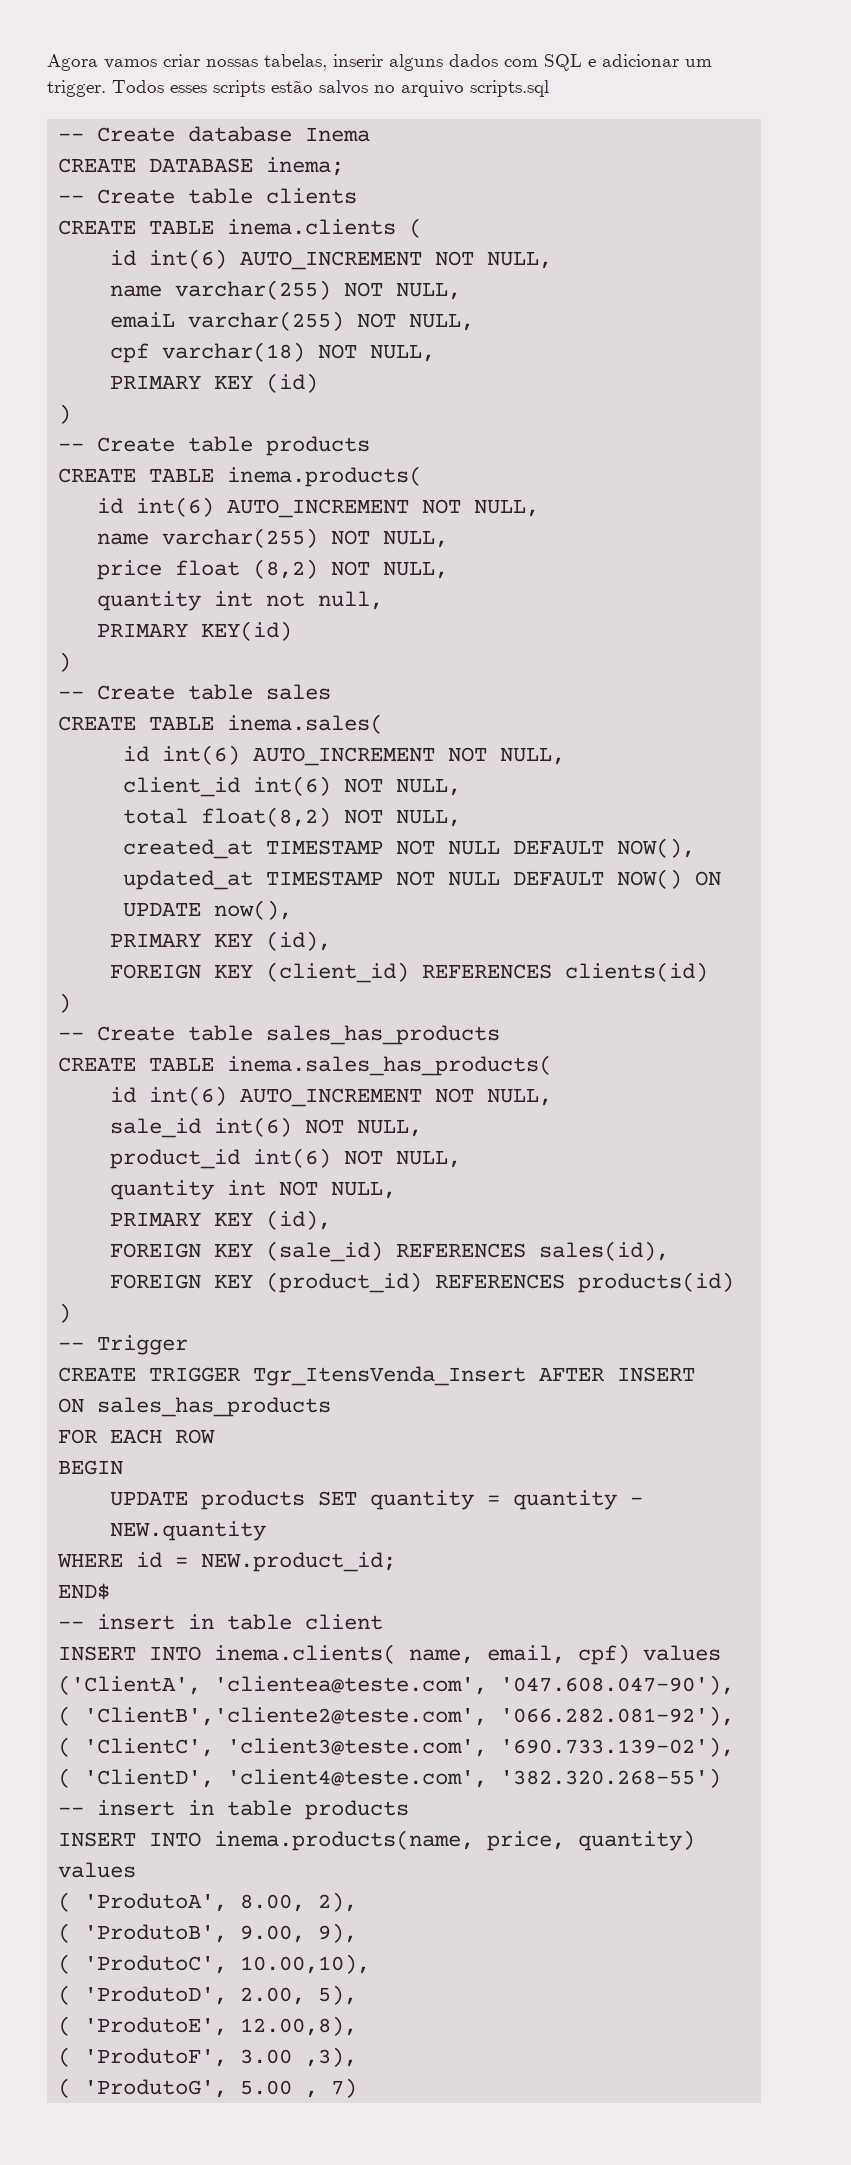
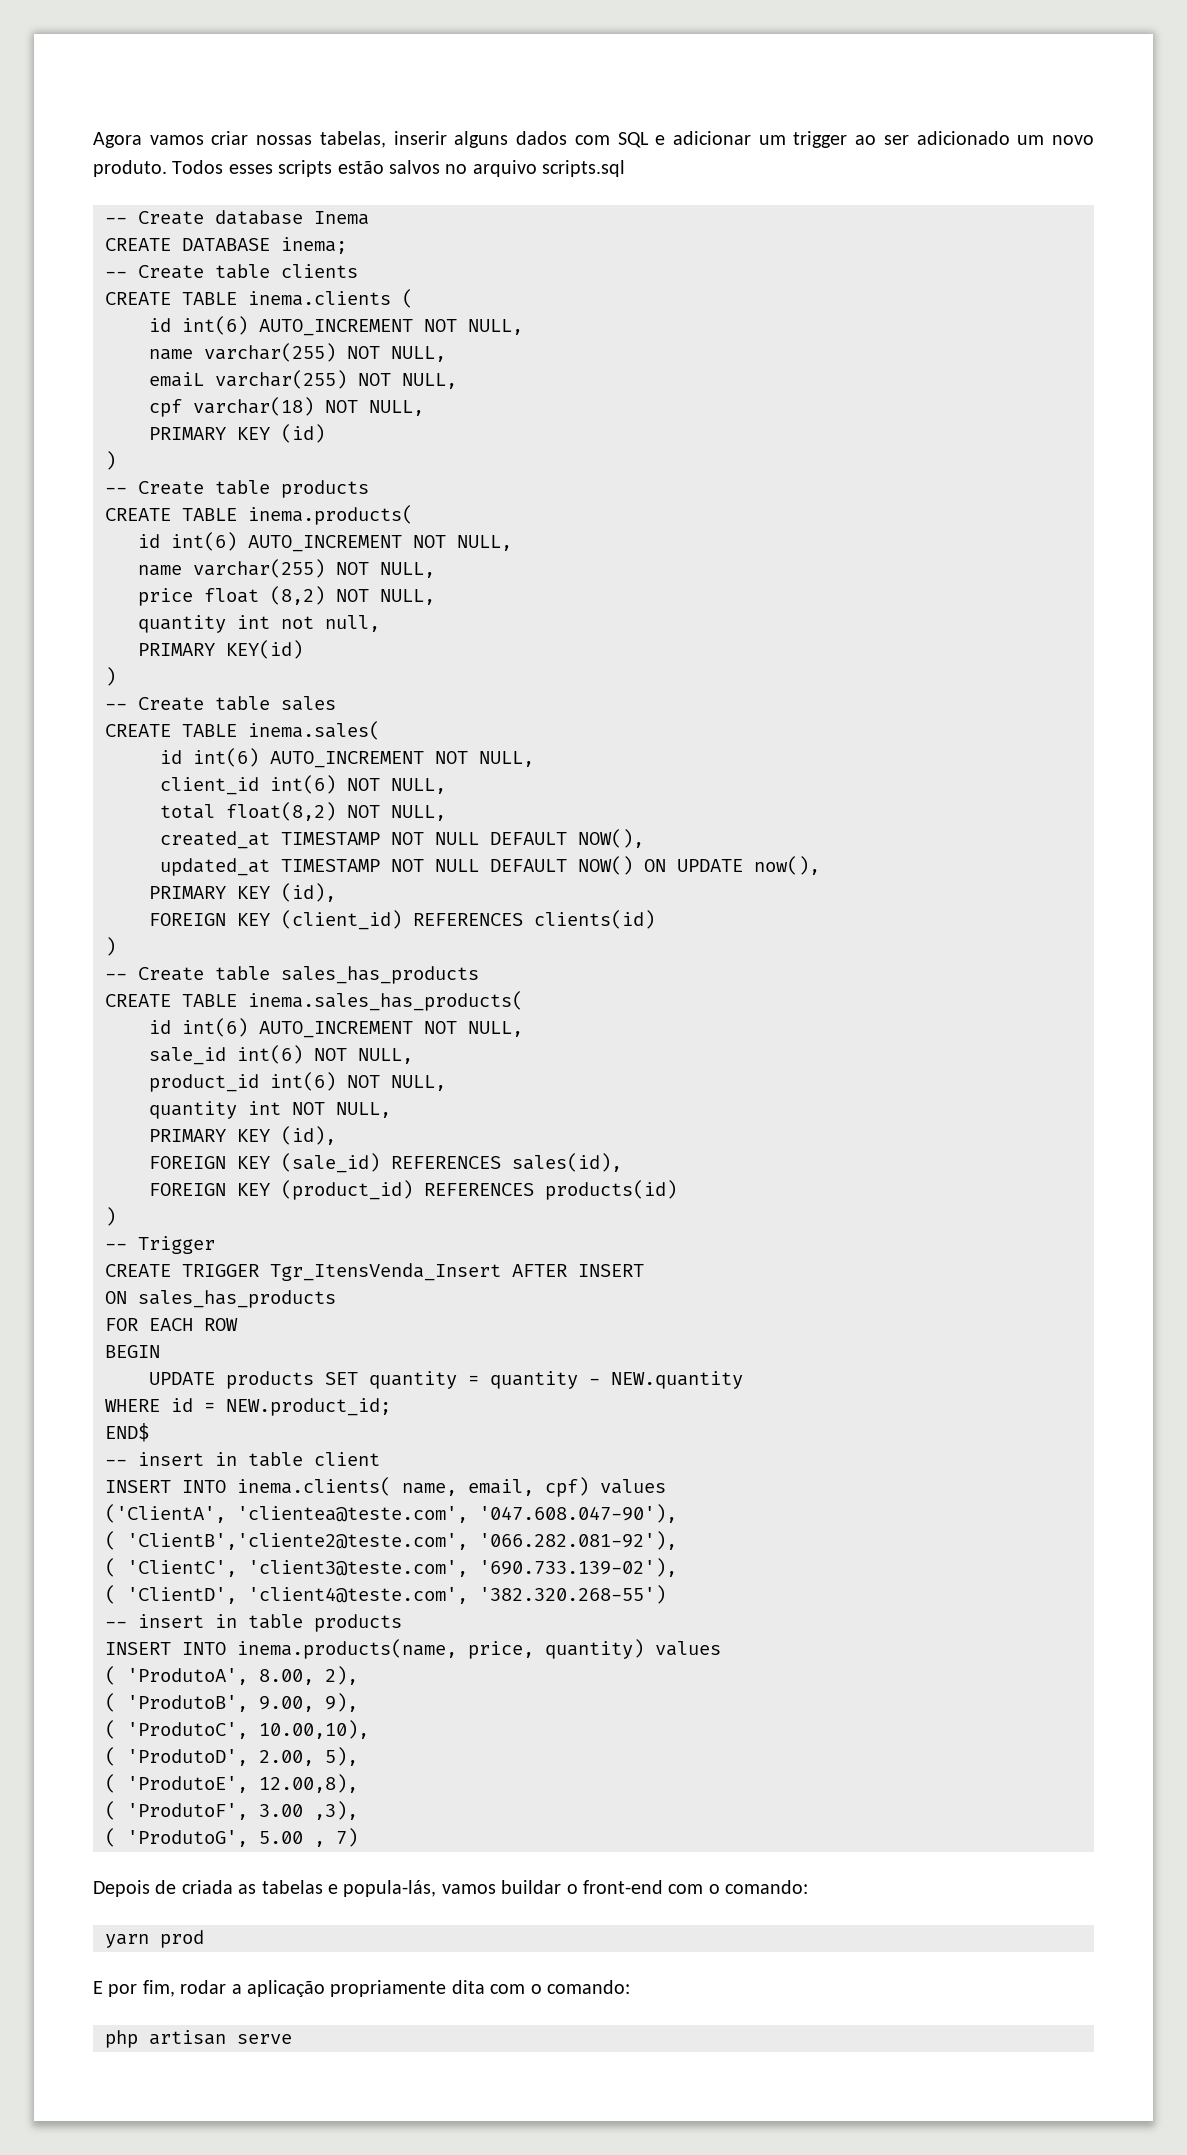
[47,80,106,97] trigger. -> [793,131,1094,148] [93,160,167,177] trigger ao ser adicionado um novo produto.
(358, 2088) none -> [93,1880,809,1897] [105,1930,204,1948] [93,1980,630,1997] [105,2030,292,2048] // Depois de criada as tabelas e popula-lás, vamos buildar o front-end com o comando: // yarn prod // E por fim, rodar a aplicação propriamente dita com o comando: // php artisan serve

